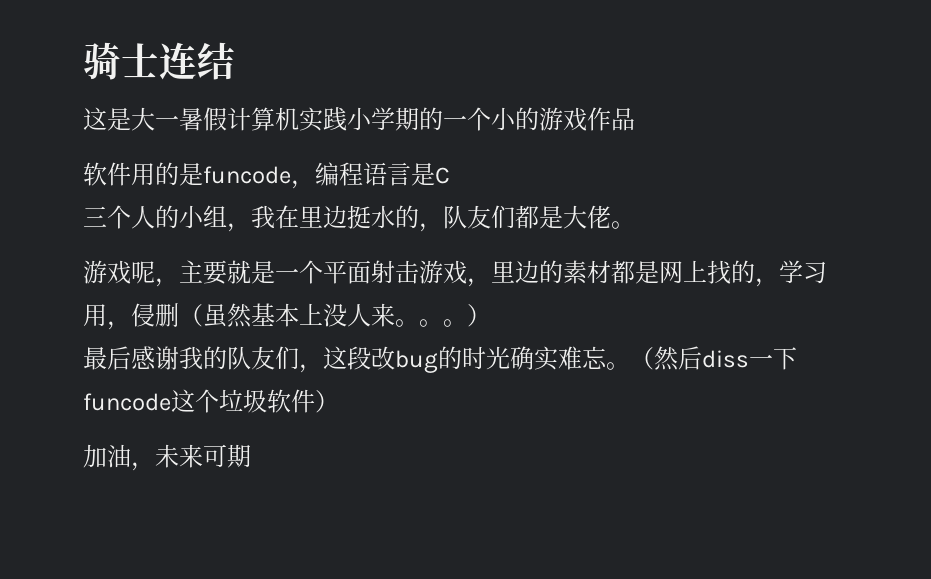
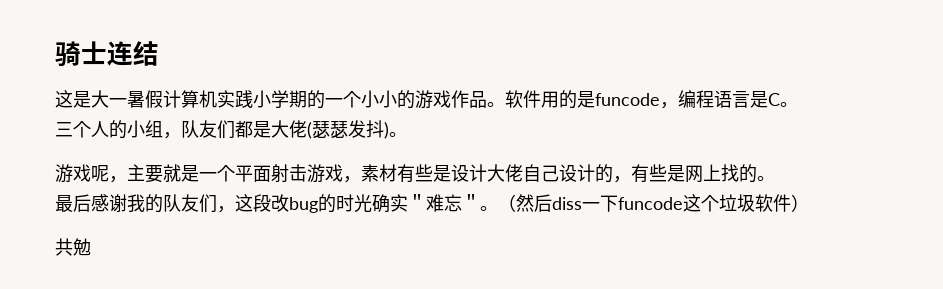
(516, 119) none -> [379,90,397,108] 小
(635, 119) // -> [487,102,505,107] 。
(450, 175) none -> [780,102,798,107] 。
[251,205,611,232] 我在里边挺水的，队友们都是大佬 -> [181,120,389,139] 队友们都是大佬(瑟瑟发抖)
[491,260,827,287] [83,303,491,330] 里边的素材都是网上找的，学习用，侵删（虽然基本上没人来。。。） -> [361,164,775,183] 素材有些是设计大佬自己设计的，有些是网上找的。
[558,346,607,370] 难忘 -> [408,194,480,212] ＂难忘＂
[83,444,251,471] 加油，未来可期 -> [55,238,91,256] 共勉

